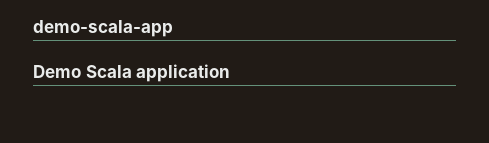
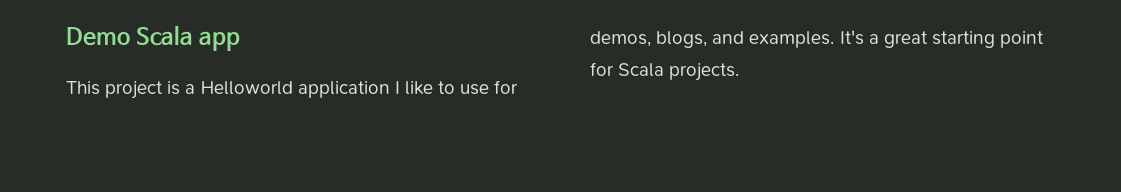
[33,20,173,37] demo-scala-app // -> (66, 36) none
[136,64,231,82] application -> [199,31,241,51] [66,80,519,99] [590,30,1045,48] [590,62,740,81] app // This project is a Helloworld application I like to use for demos, blogs, and examples. It's a great starting point for Scala projects.

